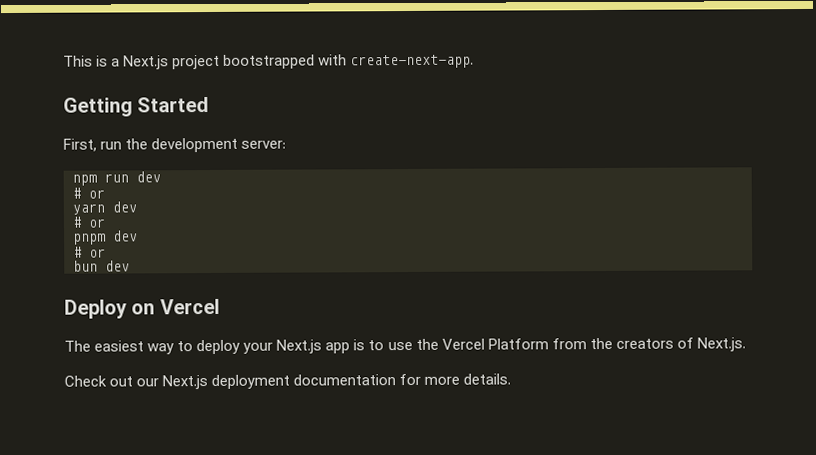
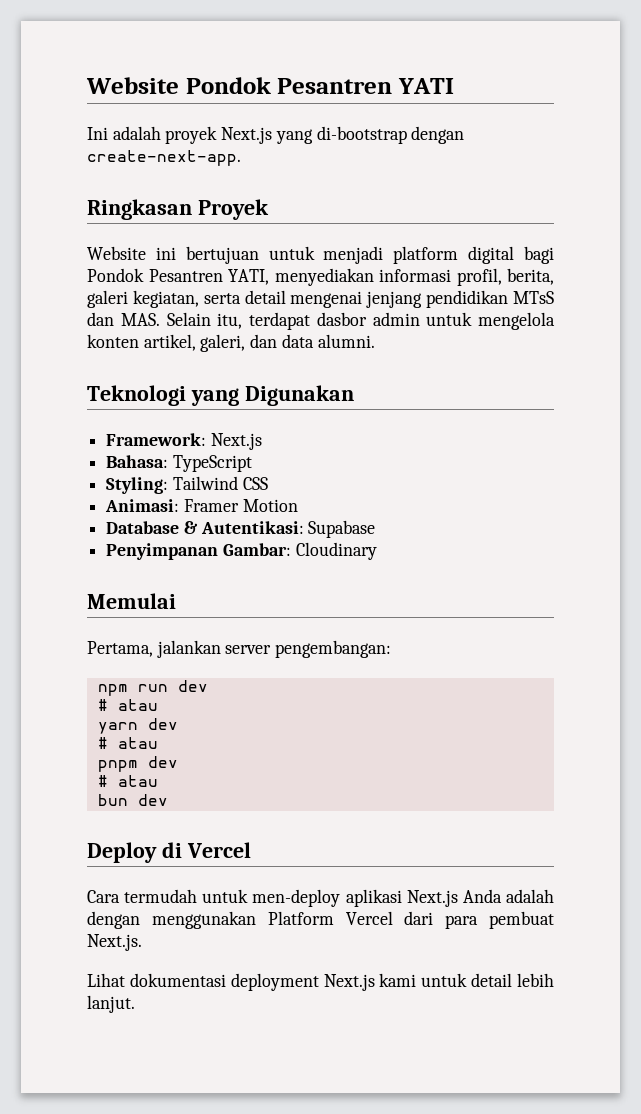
[63,54,475,70] [63,97,210,117] [63,137,287,153] This is a Next.js project bootstrapped with create-next-app. // Getting Started // First, run the development server: -> [86,77,454,94] [87,126,465,144] [87,150,241,166] [87,199,269,220] [87,246,554,264] [87,268,554,286] [87,290,554,308] [87,312,555,330] [87,334,375,352] [87,385,354,406] [106,433,262,450] [106,455,252,472] [106,476,268,494] [105,499,298,512] [106,520,376,538] [106,542,377,560] [87,593,176,609] [87,640,392,658] Website Pondok Pesantren YATI // Ini adalah proyek Next.js yang di-bootstrap dengan create-next-app. // Ringkasan Proyek // Website ini bertujuan untuk menjadi platform digital bagi Pondok Pesantren YATI, menyediakan informasi profil, berita, galeri kegiatan, serta detail mengenai jenjang pendidikan MTsS dan MAS. Selain itu, terdapat dasbor admin untuk mengelola konten artikel, galeri, dan data alumni. // Teknologi yang Digunakan // Framework: Next.js // Bahasa: TypeScript // Styling: Tailwind CSS // Animasi: Framer Motion // Database & Autentikasi: Supabase // Penyimpanan Gambar: Cloudinary // Memulai // Pertama, jalankan server pengembangan:
[88,189,105,199] or -> [117,699,158,711] atau
[88,218,105,228] or -> [117,737,158,749] atau
[89,248,106,258] or -> [117,775,158,787] atau
[131,303,156,315] on -> [161,842,182,858] di
[64,337,746,355] [64,373,512,390] The easiest way to deploy your Next.js app is to use the Vercel Platform from the creators of Next.js. // Check out our Next.js deployment documentation for more details. -> [87,889,554,907] [87,911,554,929] [87,934,142,951] [87,973,554,991] [87,995,135,1013] Cara termudah untuk men-deploy aplikasi Next.js Anda adalah dengan menggunakan Platform Vercel dari para pembuat Next.js. // Lihat dokumentasi deployment Next.js kami untuk detail lebih lanjut.

